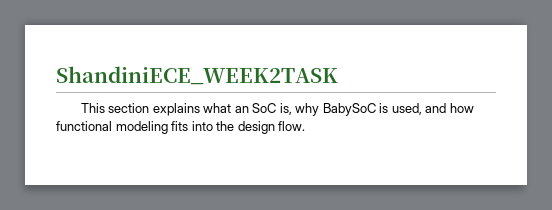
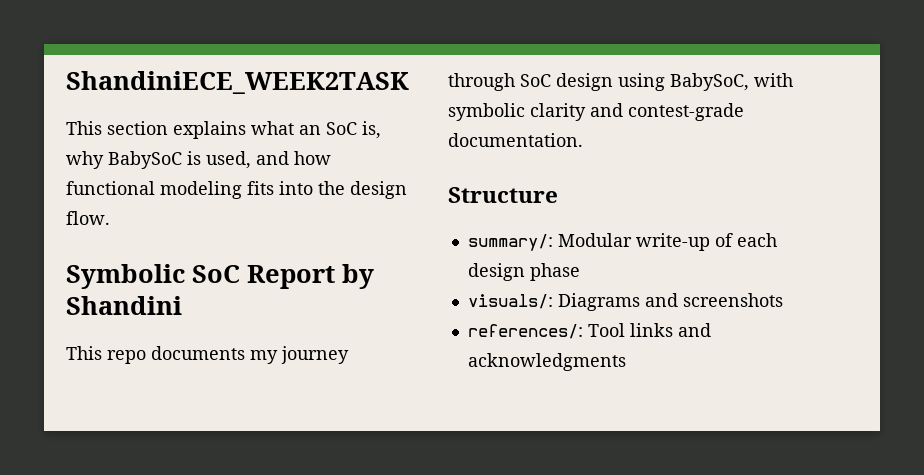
(306, 126) none -> [66,264,374,289] [66,296,182,315] [66,346,349,364] [448,73,793,91] [448,103,744,121] [448,133,583,147] [448,187,558,203] [467,233,777,251] [467,263,580,281] [467,293,783,311] [467,323,711,339] [467,353,626,371] // Symbolic SoC Report by Shandini // This repo documents my journey through SoC design using BabySoC, with symbolic clarity and contest-grade documentation. // Structure // summary/: Modular write-up of each design phase // visuals/: Diagrams and screenshots // references/: Tool links and acknowledgments

